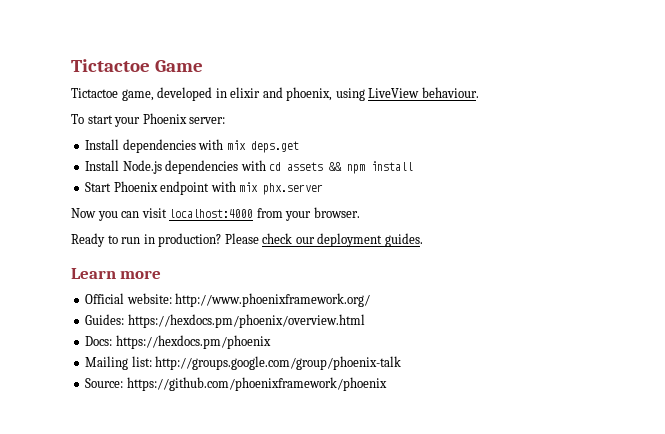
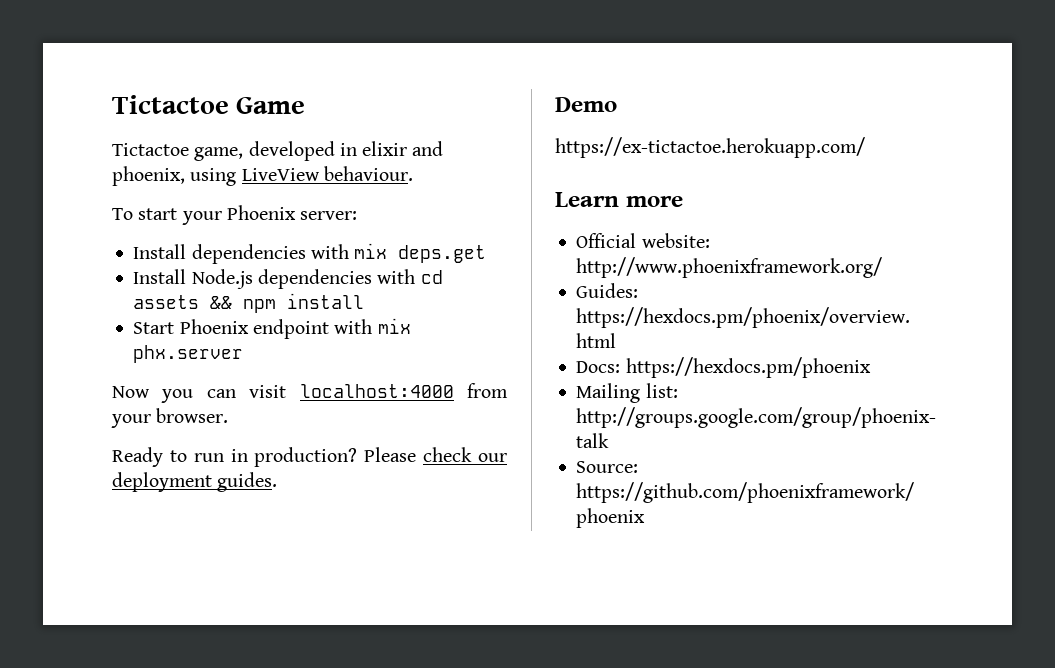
(423, 240) none -> [555,97,617,112] [555,137,865,158] // Demo // https://ex-tictactoe.herokuapp.com/

